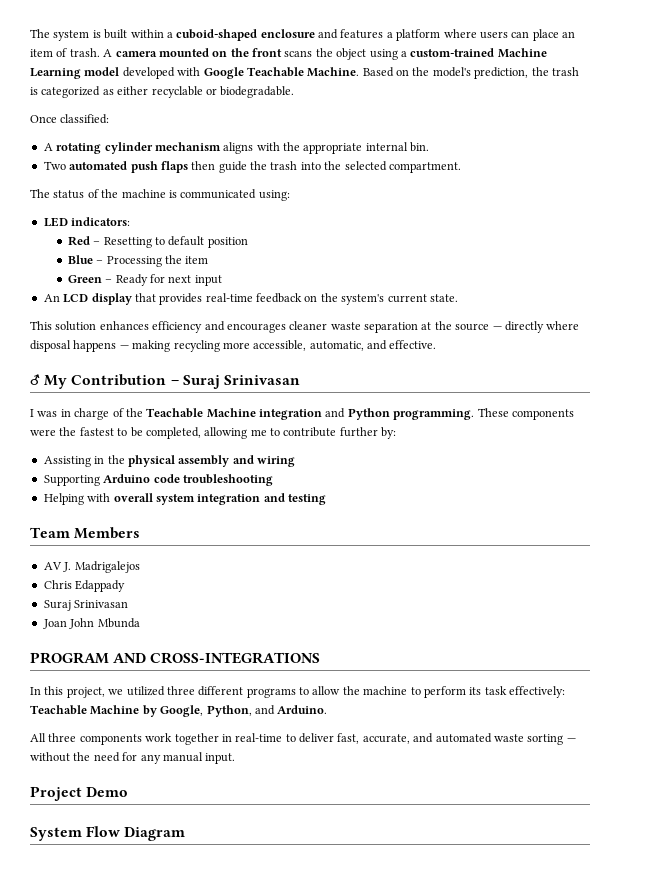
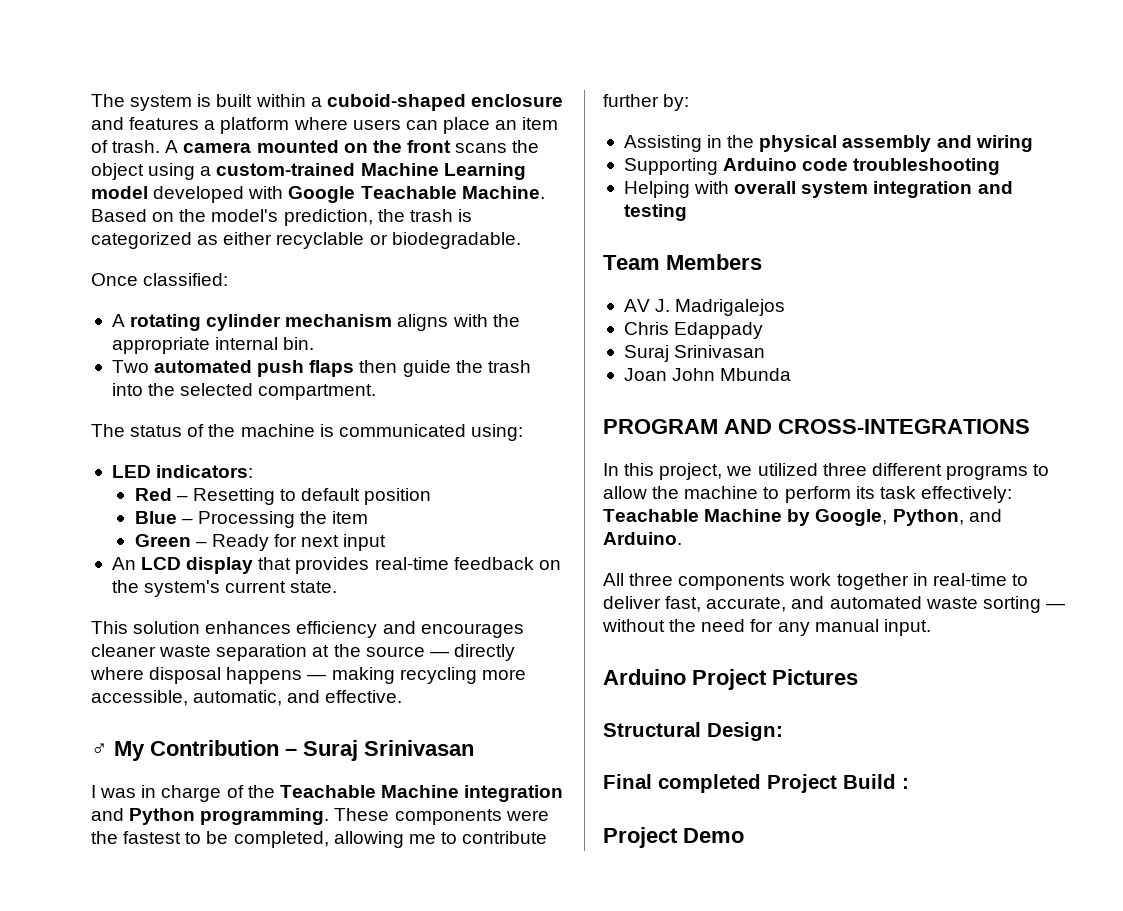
(236, 758) none -> [603,669,858,690] [603,722,783,741] [603,774,909,793] // Arduino Project Pictures // Structural Design: // Final completed Project Build :
[30,826,186,841] // System Flow Diagram -> (744, 835) none

